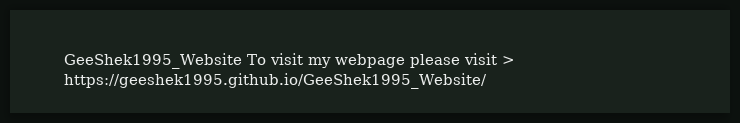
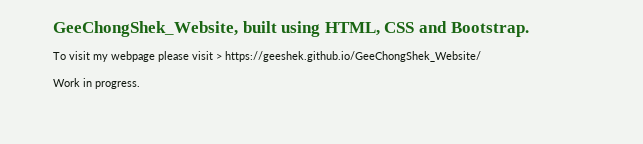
[64,53,242,69] GeeShek1995_Website -> [53,21,529,37] GeeChongShek_Website, built using HTML, CSS and Bootstrap. //
[64,73,487,89] https://geeshek1995.github.io/GeeShek1995_Website/ -> [225,51,481,62] [53,78,140,89] https://geeshek.github.io/GeeChongShek_Website/ // Work in progress.

